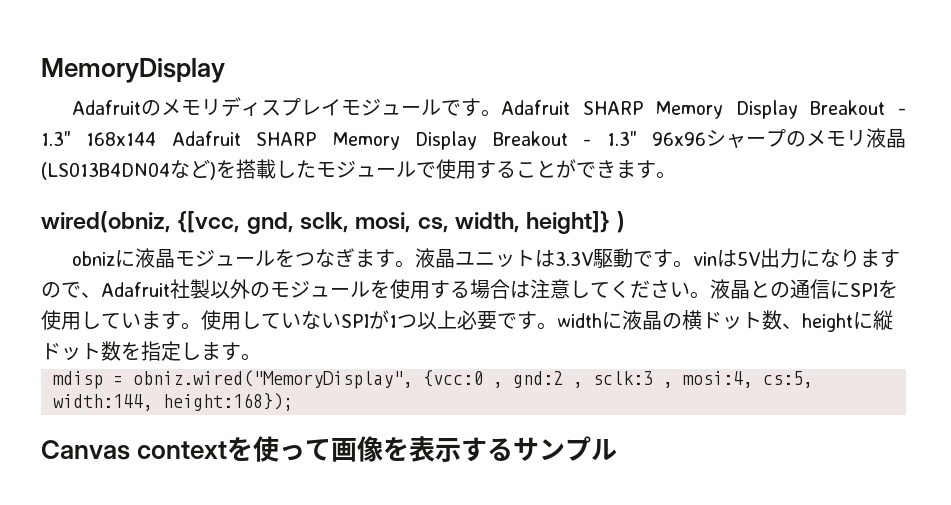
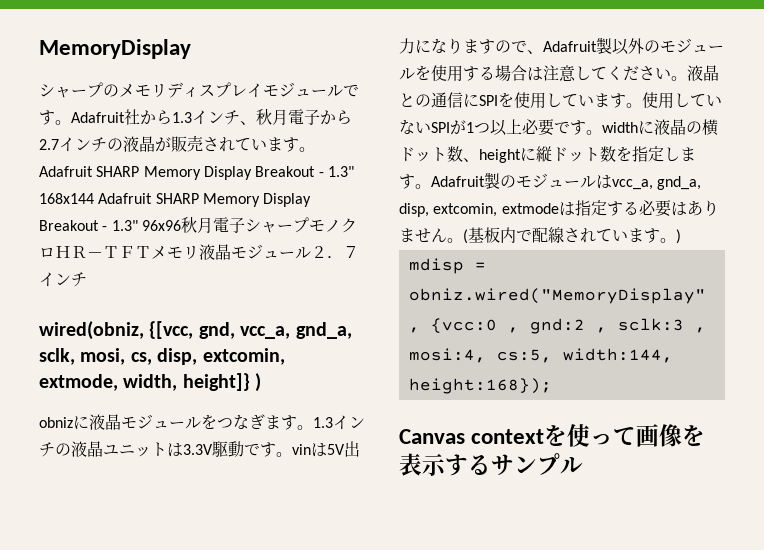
[72,100,142,115] Adafruit -> [39,82,103,98] シャープ
(571, 107) none -> [124,108,352,125] [39,135,315,152] [39,166,93,177] 社から1.3インチ、秋月電子から2.7インチの液晶が販売されています。Adafruit
[706,128,907,148] [41,159,676,180] シャープのメモリ液晶(LS013B4DN04など)を搭載したモジュールで使用することができます。 -> [180,216,357,233] [39,244,359,260] [39,272,87,287] 秋月電子シャープモノクロＨＲ－ＴＦＴメモリ液晶モジュール２．７インチ
(294, 223) none -> [240,322,352,339] vcc_a, gnd_a,
(449, 225) none -> [157,348,285,365] [39,374,118,391] disp, extcomin, extmode,
(416, 264) none -> [313,415,365,430] [39,442,71,457] 1.3インチの
[170,279,190,299] 社 -> (597, 46) none
(261, 357) none -> [431,172,702,190] [399,200,719,217] [399,227,681,244] Adafruit製のモジュールはvcc_a, gnd_a, disp, extcomin, extmodeは指定する必要はありません。(基板内で配線されています。)

